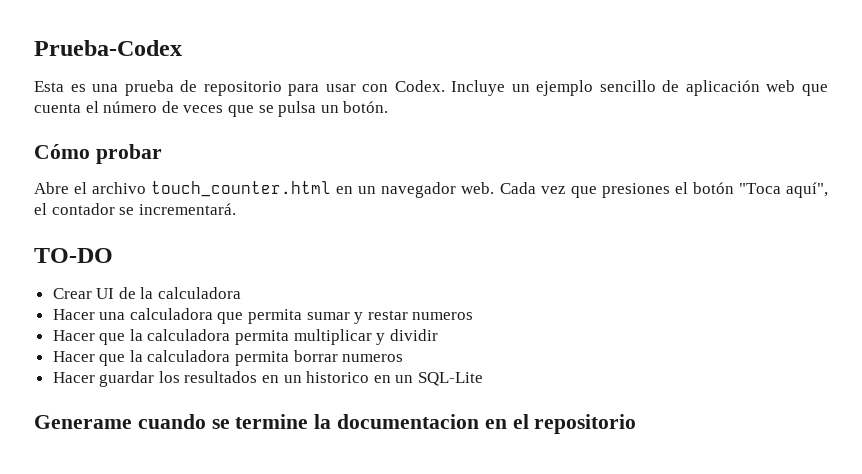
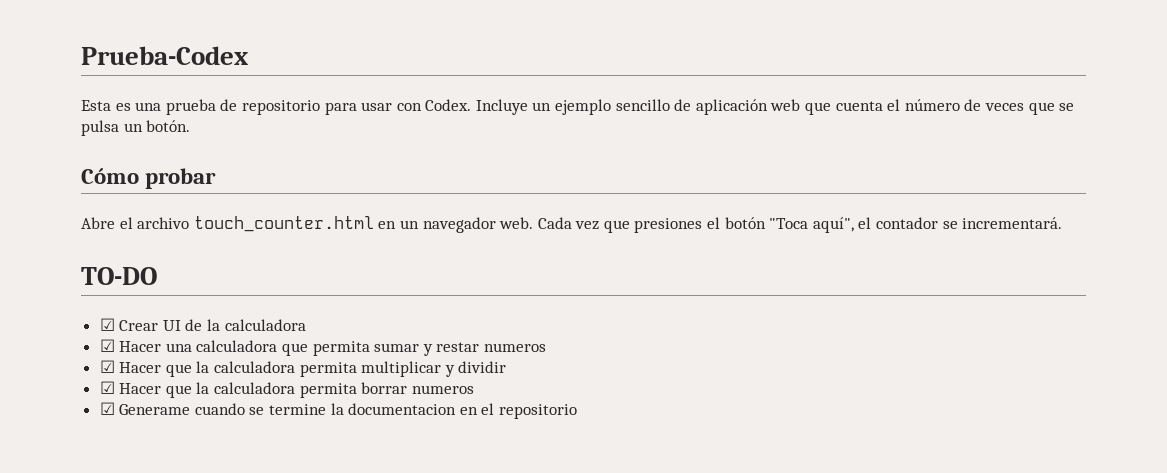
(113, 255) none -> [99,318,115,331] ☑
(242, 293) none -> [99,339,115,352] ☑
(474, 316) none -> [99,360,115,373] ☑
(438, 335) none -> [99,381,115,394] ☑
[52,371,484,387] Hacer guardar los resultados en un historico en un SQL-Lite // -> [99,402,115,415] ☑

